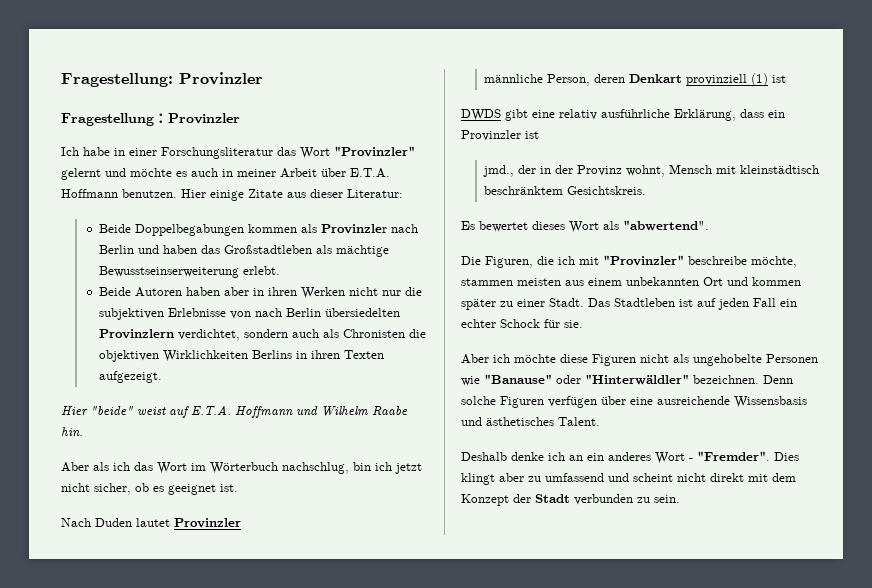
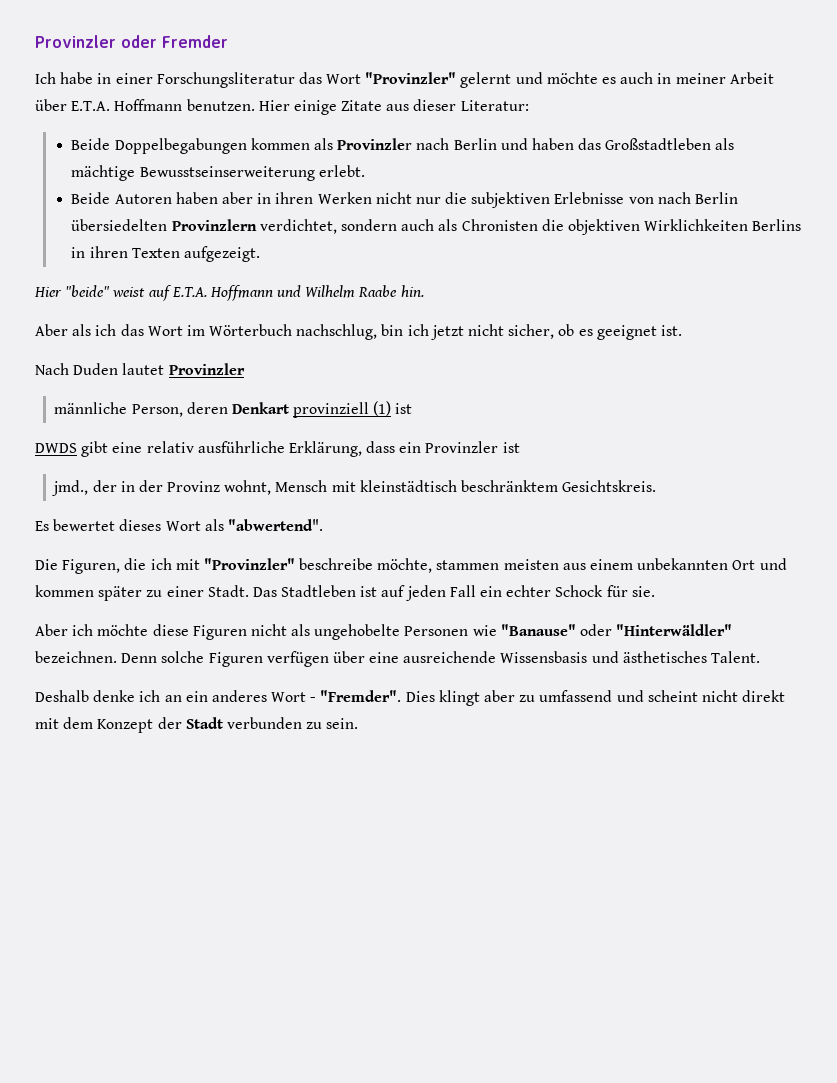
[61,72,263,87] [61,113,240,126] Fragestellung: Provinzler // Fragestellung：Provinzler -> [35,35,228,48] Provinzler oder Fremder

